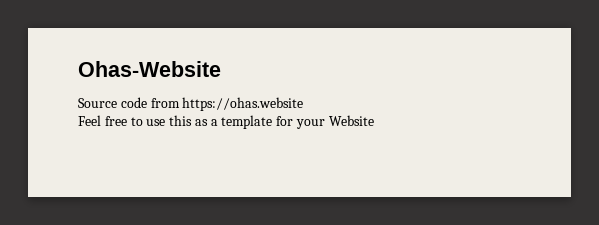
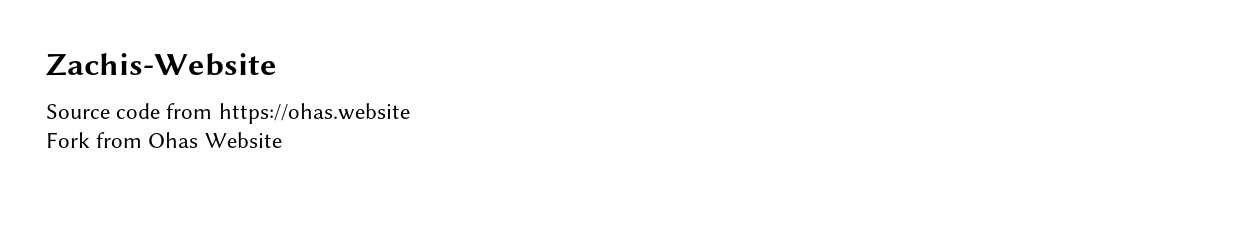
[78,61,221,77] Ohas-Website -> [46,53,277,76] Zachis-Website
[78,115,326,129] Feel free to use this as a template for your -> [46,132,199,148] Fork from Ohas

